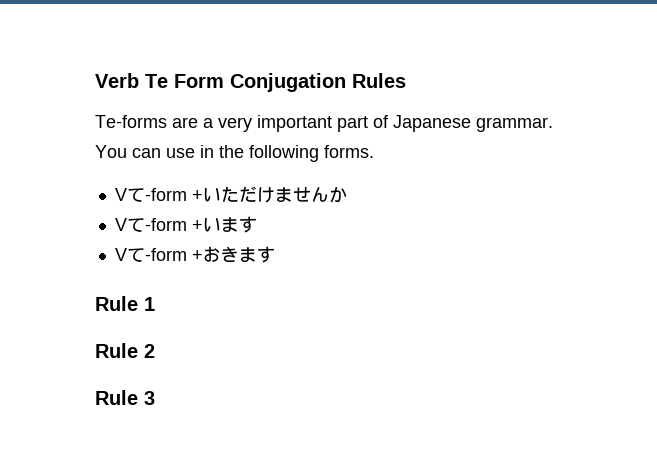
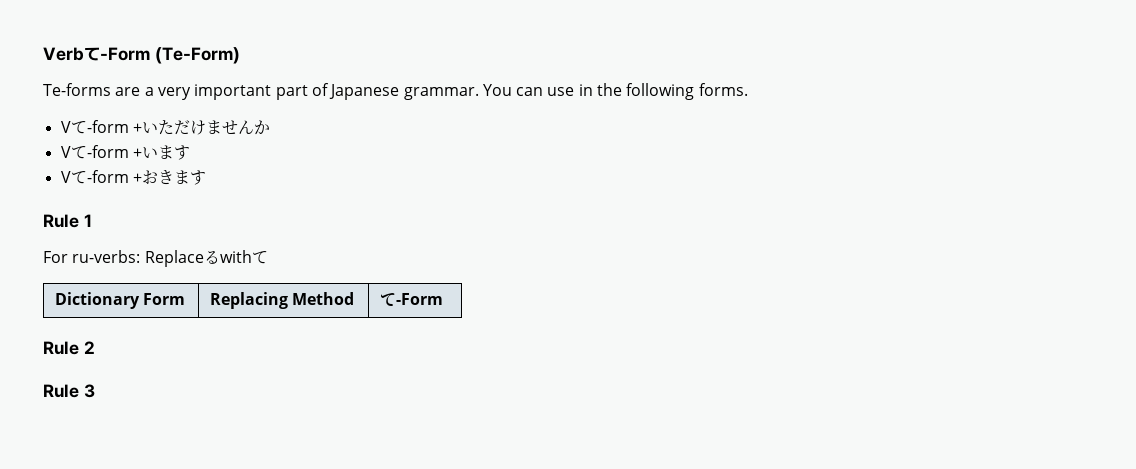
[145,73,406,92] Te Form Conjugation Rules -> [84,47,240,64] て-Form (Te-Form)
(155, 304) none -> [43,250,268,267] [54,292,185,309] [209,292,354,309] [379,293,443,306] // For ru-verbs: Replaceるwithて // Dictionary Form | Replacing Method | て-Form

